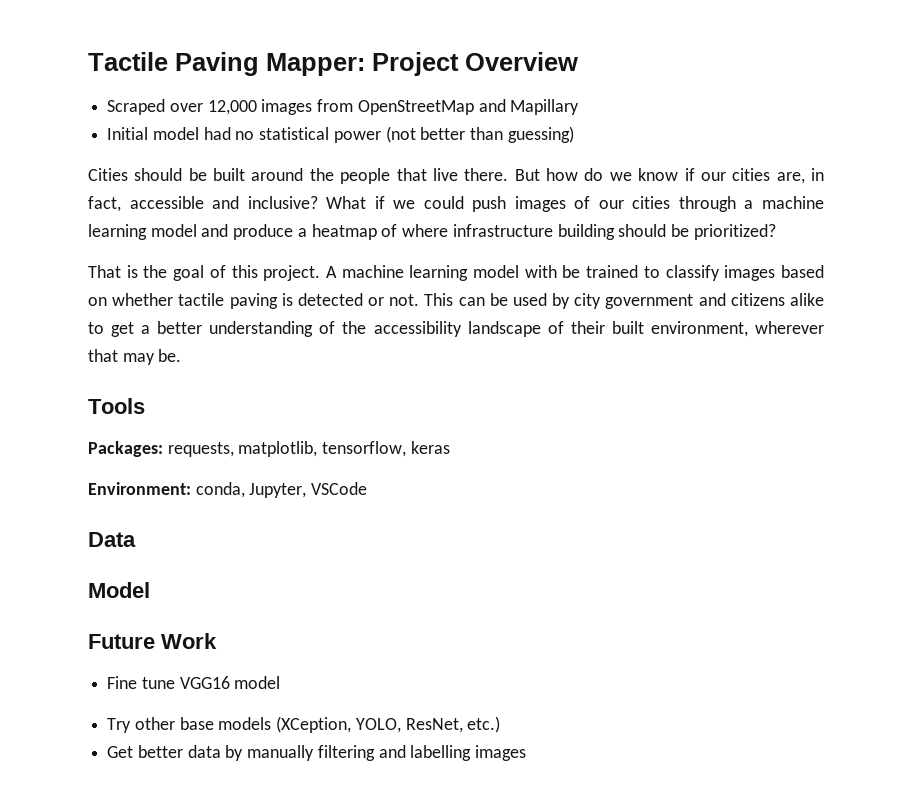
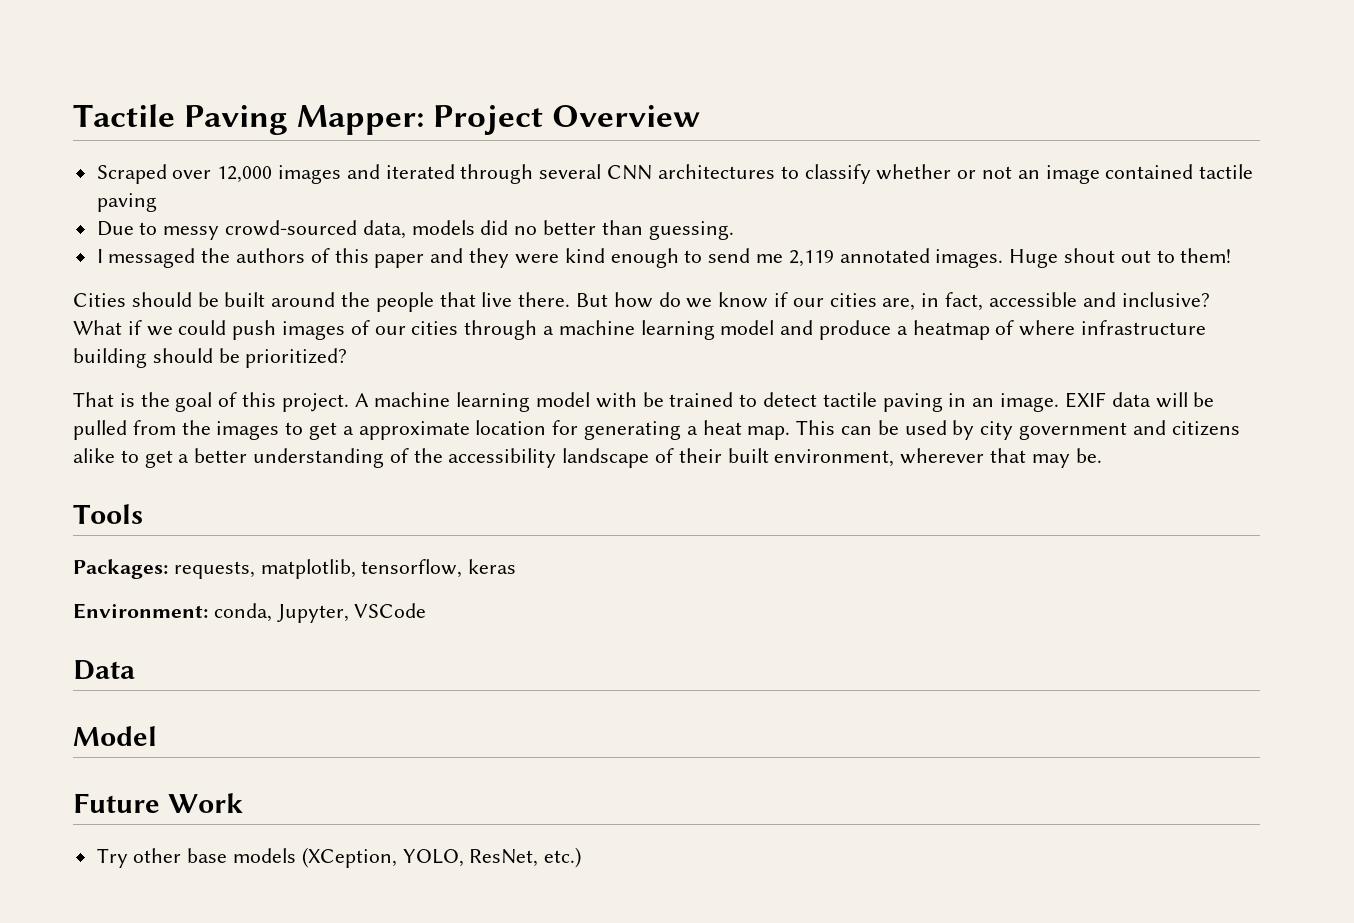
[317,99,580,115] [107,126,574,143] from OpenStreetMap and Mapillary // Initial model had no statistical power (not better than guessing) -> [346,164,1254,184] [96,193,157,212] [96,220,734,240] [96,248,1232,268] and iterated through several CNN architectures to classify whether or not an image contained tactile paving // Due to messy crowd-sourced data, models did no better than guessing. // I messaged the authors of this paper and they were kind enough to send me 2,119 annotated images. Huge shout out to them!
[665,265,824,281] [88,293,420,309] classify images based on whether tactile paving is detected or not. -> [763,392,1215,412] [73,420,791,440] detect tactile paving in an image. EXIF data will be pulled from the images to get a approximate location for generating a heat map.
[107,676,281,689] // Fine tune VGG16 model -> (243, 803) none
[107,745,527,761] // Get better data by manually filtering and labelling images -> (582, 857) none

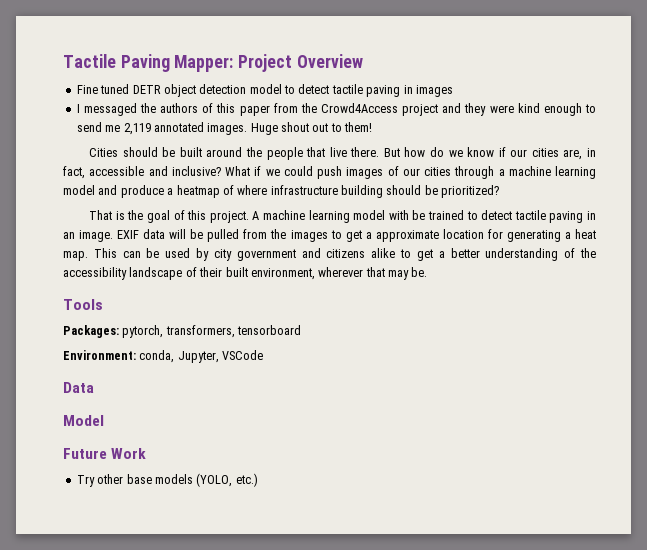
[96,164,1254,184] [96,193,157,212] [96,220,734,240] Scraped over 12,000 images and iterated through several CNN architectures to classify whether or not an image contained tactile paving // Due to messy crowd-sourced data, models did no better than guessing. -> [76,84,453,97] Fine tuned DETR object detection model to detect tactile paving in images
(425, 261) none -> [273,103,439,116] from the Crowd4Access project
[173,559,517,579] requests, matplotlib, tensorflow, keras -> [122,325,302,338] pytorch, transformers, tensorboard
[301,847,539,868] (XCeption, YOLO, ResNet, -> [196,473,233,487] (YOLO,

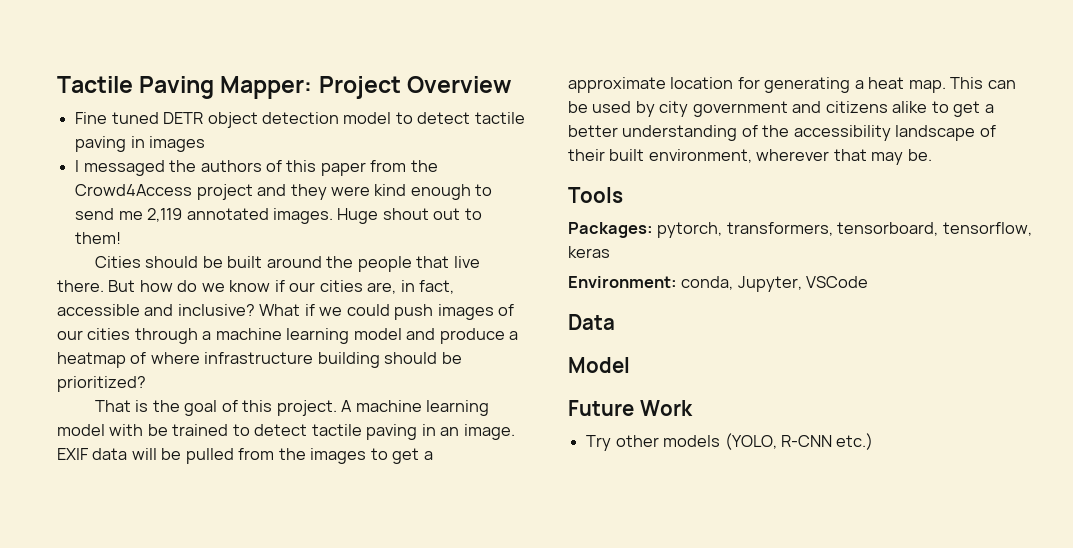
[237,325,302,335] tensorboard -> [837,222,1032,236] [568,246,610,258] tensorboard, tensorflow, keras
[126,474,152,484] base -> (659, 441) none
(233, 480) none -> [780,435,832,447] R-CNN

